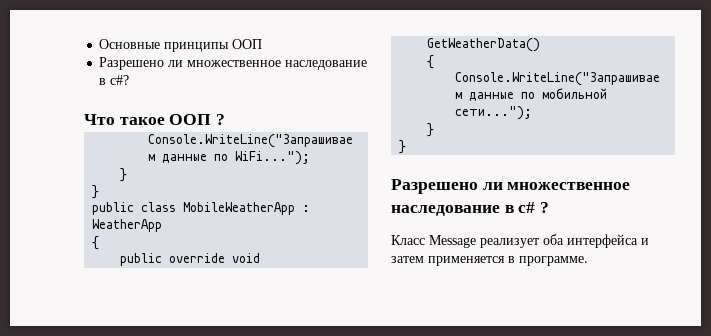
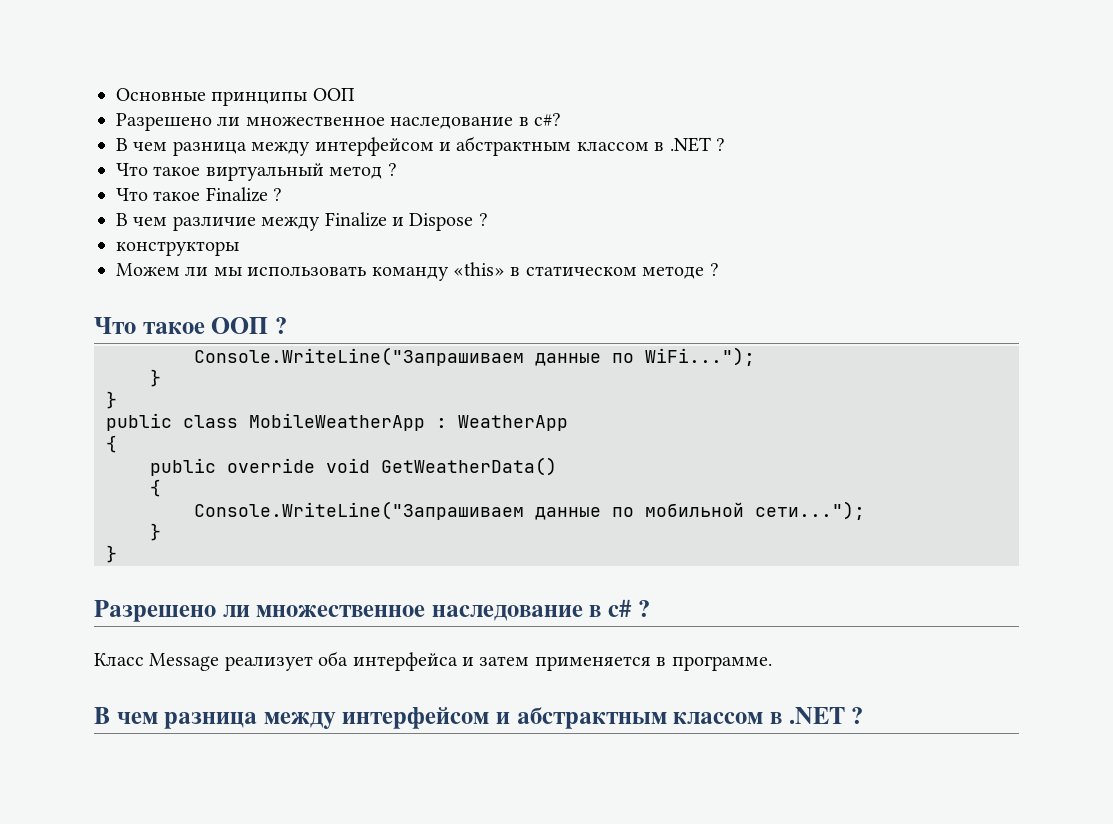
(130, 80) none -> [116,136,725,156] [116,163,397,181] [116,187,283,202] [116,212,488,231] [116,241,239,256] [116,262,719,281] // В чем разница между интерфейсом и абстрактным классом в .NET ? // Что такое виртуальный метод ? // Что такое Finalize ? // В чем различие между Finalize и Dispose ? // конструкторы // Можем ли мы использовать команду «this» в статическом методе ?
(588, 261) none -> [94,707,864,729] // В чем разница между интерфейсом и абстрактным классом в .NET ?

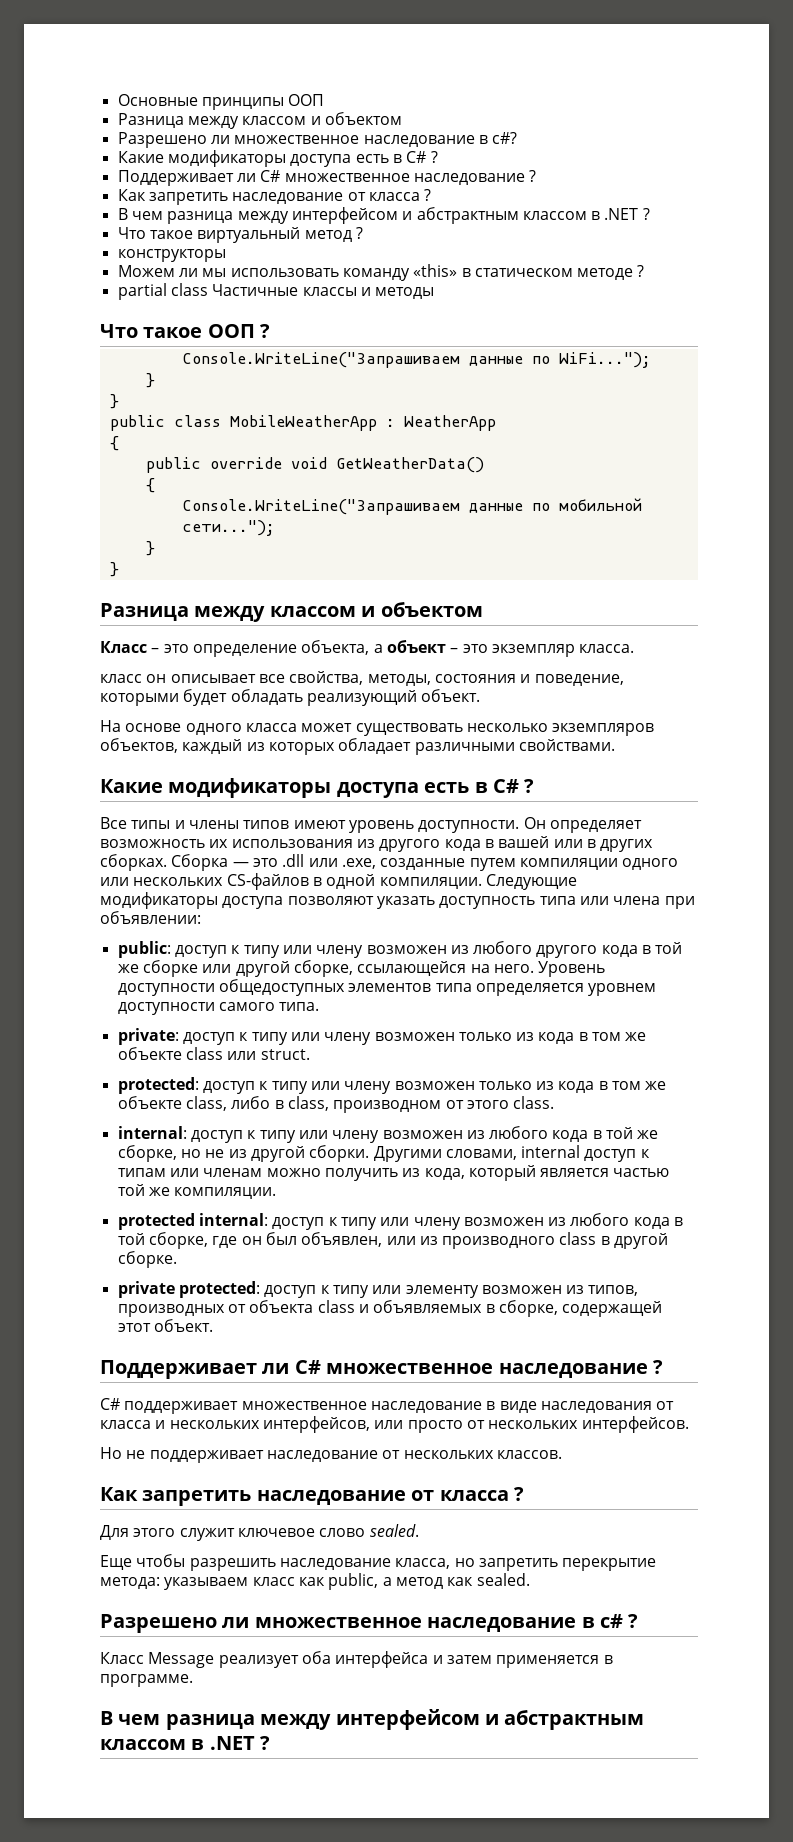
(355, 94) none -> [117,112,402,129] // Разница между классом и объектом
(561, 119) none -> [117,150,438,167] [117,170,537,186] [117,189,432,205] // Какие модификаторы доступа есть в C# ? // Поддерживает ли C# множественное наследование ? // Как запретить наследование от класса ?
[116,187,283,202] [116,212,488,231] // Что такое Finalize ? // В чем различие между Finalize и Dispose ? -> (363, 233) none
(719, 269) none -> [117,283,435,300] // partial class Частичные классы и методы
(117, 554) none -> [100,602,483,622] [100,640,635,657] [100,671,624,686] [100,689,481,706] [100,720,655,736] [100,738,615,755] [100,778,535,798] [100,817,642,833] [100,836,654,852] [100,854,679,871] [100,873,577,890] [100,892,695,909] [100,911,201,924] [117,941,683,958] [117,960,606,977] [117,979,657,996] [117,1002,320,1015] [117,1028,647,1045] [117,1047,310,1060] [117,1077,667,1094] [117,1096,555,1113] [117,1126,659,1143] [117,1145,650,1162] [117,1165,670,1181] [117,1184,277,1199] [117,1213,684,1230] [117,1232,669,1249] [117,1251,177,1268] [117,1281,639,1298] [117,1300,663,1317] [117,1319,213,1332] [100,1360,663,1379] [100,1398,675,1414] [100,1416,689,1433] [100,1447,562,1463] [100,1487,524,1506] [100,1524,419,1541] [100,1554,657,1571] [100,1573,530,1590] // Разница между классом и объектом // Класс – это определение объекта, а объект – это экземпляр класса. // класс он описывает все свойства, методы, состояния и поведение, которыми будет обладать реализующий объект. // На основе одного класса может существовать несколько экземпляров объектов, каждый из которых обладает различными свойствами. // Какие модификаторы доступа есть в C# ? // Все типы и члены типов имеют уровень доступности. Он определяет возможность их использования из другого кода в вашей или в других сборках. Сборка — это .dll или .exe, созданные путем компиляции одного или нескольких CS-файлов в одной компиляции. Следующие модификаторы доступа позволяют указать доступность типа или члена при объявлении: // public: доступ к типу или члену возможен из любого другого кода в той же сборке или другой сборке, ссылающейся на него. Уровень доступности общедоступных элементов типа определяется уровнем доступности самого типа. // private: доступ к типу или члену возможен только из кода в том же объекте class или struct. // protected: доступ к типу или члену возможен только из кода в том же объекте class, либо в class, производном от этого class. // internal: доступ к типу или члену возможен из любого кода в той же сборке, но не из другой сборки. Другими словами, internal доступ к типам или членам можно получить из кода, который является частью той же компиляции. // protected internal: доступ к типу или члену возможен из любого кода в той сборке, где он был объявлен, или из производного class в другой сборке. // private protected: доступ к типу или элементу возможен из типов, производных от объекта class и объявляемых в сборке, содержащей этот объект. // Поддерживает ли C# множественное наследование ? // С# поддерживает множественное наследование в виде наследования от класса и нескольких интерфейсов, или просто от нескольких интерфейсов. // Но не поддерживает наследование от нескольких классов. // Как запретить наследование от класса ? // Для этого служит ключевое слово sealed. // Еще чтобы разрешить наследование класса, но запретить перекрытие метода: указываем класс как public, а метод как sealed.

